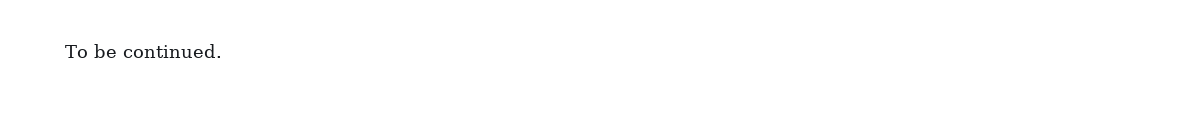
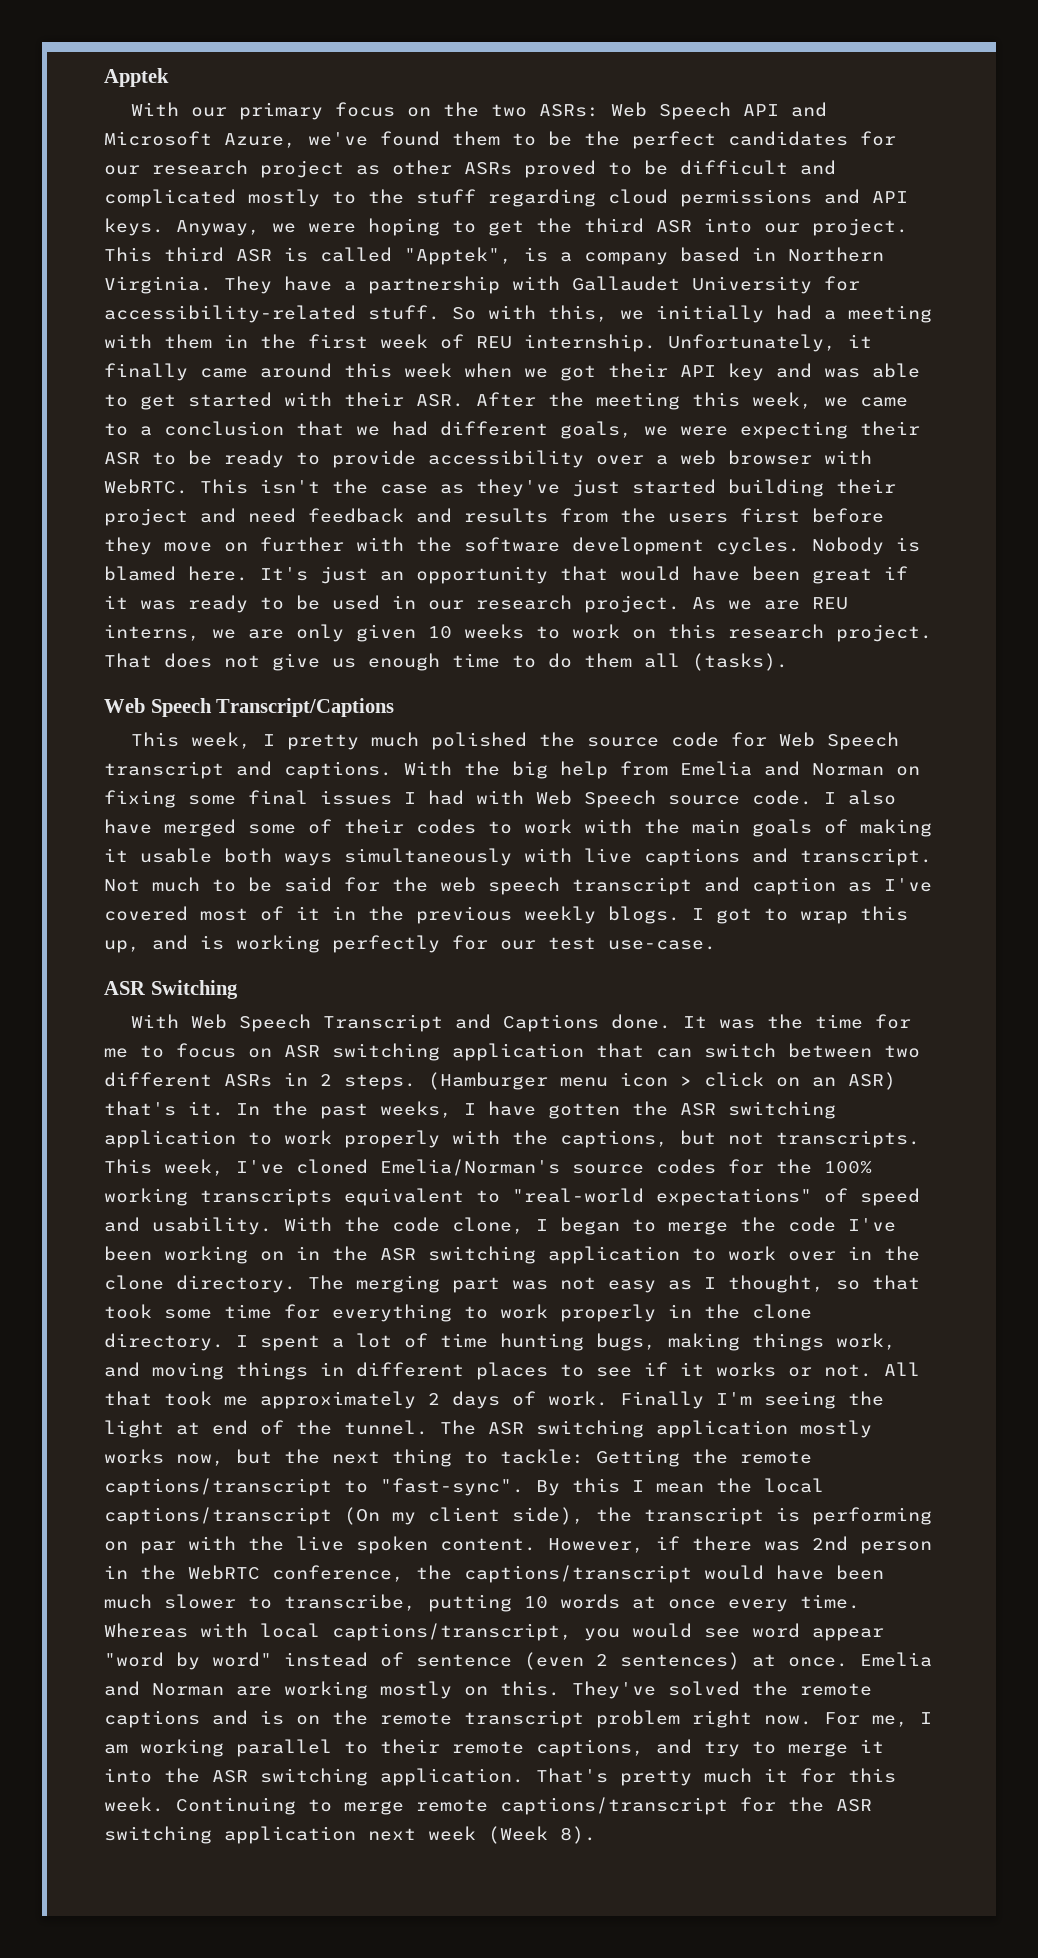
[65,44,222,58] To be continued. -> [104,68,169,87] [131,102,828,120] [104,131,896,149] [104,160,836,178] [104,189,908,207] [104,218,908,236] [104,247,884,265] [104,276,860,294] [104,305,932,323] [104,334,872,352] [104,363,920,381] [104,392,908,410] [104,421,920,439] [104,450,872,468] [104,479,896,497] [104,508,884,526] [104,537,920,555] [104,566,908,584] [104,595,848,613] [104,624,932,642] [104,653,788,671] [104,698,395,717] [131,732,900,750] [104,761,920,779] [104,790,896,808] [104,819,932,837] [104,848,932,866] [104,877,932,895] [104,906,908,924] [104,935,716,953] [104,980,238,999] [131,1014,912,1032] [104,1043,920,1061] [104,1072,896,1090] [104,1101,836,1119] [104,1130,920,1148] [104,1159,872,1176] [104,1188,920,1206] [104,1217,896,1235] [104,1246,920,1264] [104,1275,920,1293] [104,1304,812,1322] [104,1333,896,1351] [104,1362,920,1380] [104,1391,884,1409] [104,1420,872,1438] [104,1449,812,1467] [104,1478,824,1496] [104,1507,932,1525] [104,1536,932,1554] [104,1565,884,1583] [104,1594,860,1612] [104,1623,884,1641] [104,1652,932,1670] [104,1681,872,1699] [104,1710,932,1728] [104,1739,884,1757] [104,1768,896,1786] [104,1797,872,1815] [104,1826,596,1844] Apptek // With our primary focus on the two ASRs: Web Speech API and Microsoft Azure, we've found them to be the perfect candidates for our research project as other ASRs proved to be difficult and complicated mostly to the stuff regarding cloud permissions and API keys. Anyway, we were hoping to get the third ASR into our project. This third ASR is called "Apptek", is a company based in Northern Virginia. They have a partnership with Gallaudet University for accessibility-related stuff. So with this, we initially had a meeting with them in the first week of REU internship. Unfortunately, it finally came around this week when we got their API key and was able to get started with their ASR. After the meeting this week, we came to a conclusion that we had different goals, we were expecting their ASR to be ready to provide accessibility over a web browser with WebRTC. This isn't the case as they've just started building their project and need feedback and results from the users first before they move on further with the software development cycles. Nobody is blamed here. It's just an opportunity that would have been great if it was ready to be used in our research project. As we are REU interns, we are only given 10 weeks to work on this research project. That does not give us enough time to do them all (tasks). // Web Speech Transcript/Captions // This week, I pretty much polished the source code for Web Speech transcript and captions. With the big help from Emelia and Norman on fixing some final issues I had with Web Speech source code. I also have merged some of their codes to work with the main goals of making it usable both ways simultaneously with live captions and transcript. Not much to be said for the web speech transcript and caption as I've covered most of it in the previous weekly blogs. I got to wrap this up, and is working perfectly for our test use-case. // ASR Switching // With Web Speech Transcript and Captions done. It was the time for me to focus on ASR switching application that can switch between two different ASRs in 2 steps. (Hamburger menu icon > click on an ASR) that's it. In the past weeks, I have gotten the ASR switching application to work properly with the captions, but not transcripts. This week, I've cloned Emelia/Norman's source codes for the 100% working transcripts equivalent to "real-world expectations" of speed and usability. With the code clone, I began to merge the code I've been working on in the ASR switching application to work over in the clone directory. The merging part was not easy as I thought, so that took some time for everything to work properly in the clone directory. I spent a lot of time hunting bugs, making things work, and moving things in different places to see if it works or not. All that took me approximately 2 days of work. Finally I'm seeing the light at end of the tunnel. The ASR switching application mostly works now, but the next thing to tackle: Getting the remote captions/transcript to "fast-sync". By this I mean the local captions/transcript (On my client side), the transcript is performing on par with the live spoken content. However, if there was 2nd person in the WebRTC conference, the captions/transcript would have been much slower to transcribe, putting 10 words at once every time. Whereas with local captions/transcript, you would see word appear "word by word" instead of sentence (even 2 sentences) at once. Emelia and Norman are working mostly on this. They've solved the remote captions and is on the remote transcript problem right now. For me, I am working parallel to their remote captions, and try to merge it into the ASR switching application. That's pretty much it for this week. Continuing to merge remote captions/transcript for the ASR switching application next week (Week 8).

